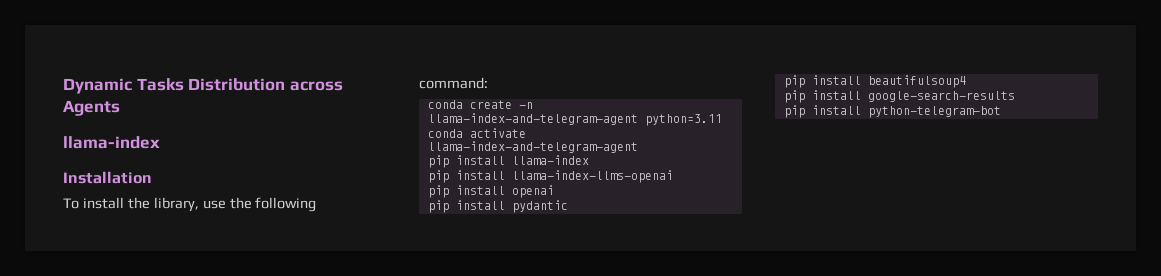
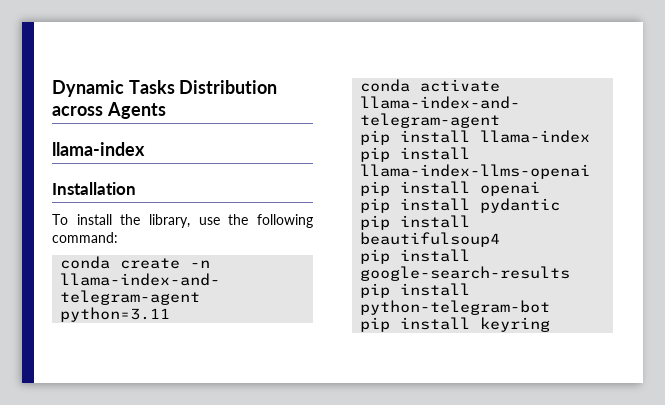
(1001, 112) none -> [360,317,551,332] // pip install keyring

